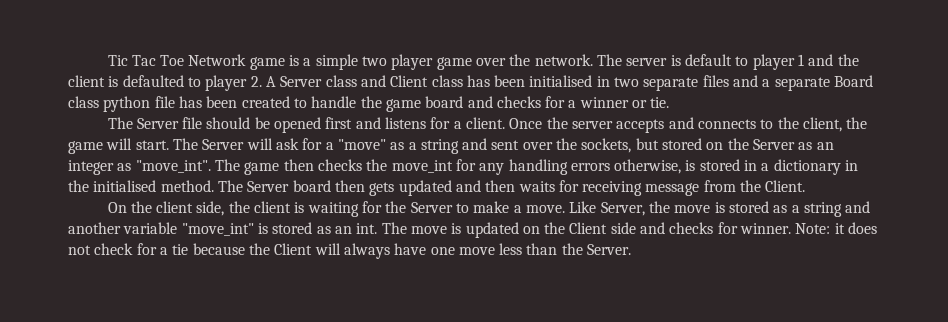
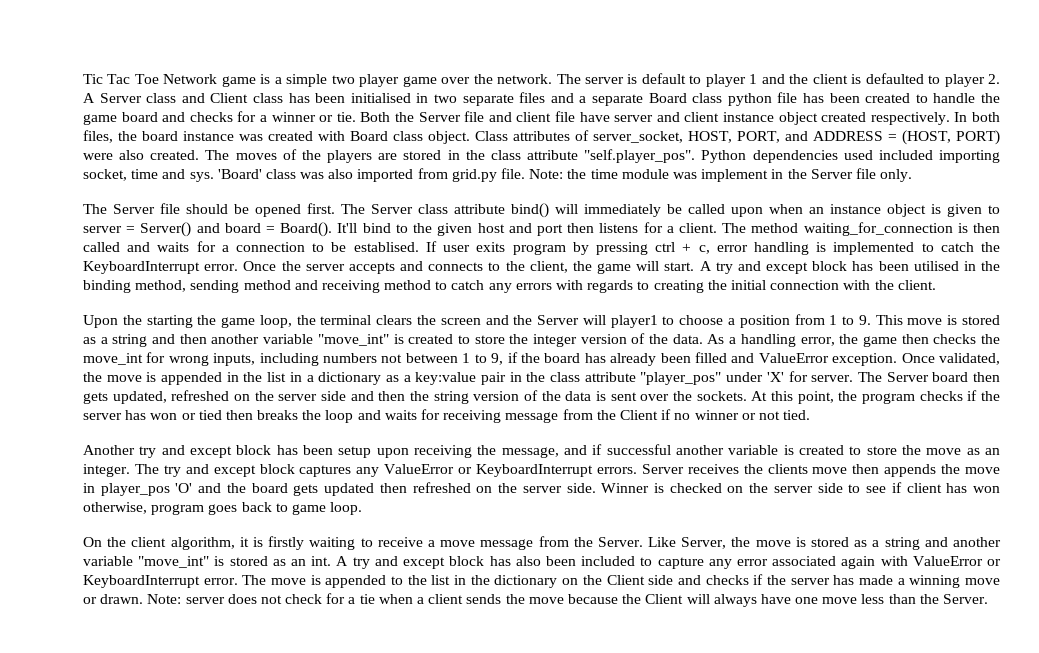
(670, 102) none -> [360,111,1001,125] [83,130,1000,145] [83,149,1000,163] [83,168,913,182] Both the Server file and client file have server and client instance object created respectively. In both files, the board instance was created with Board class object. Class attributes of server_socket, HOST, PORT, and ADDRESS = (HOST, PORT) were also created. The moves of the players are stored in the class attribute "self.player_pos". Python dependencies used included importing socket, time and sys. 'Board' class was also imported from grid.py file. Note: the time module was implement in the Server file only.
[325,117,506,129] first and listens for a client. -> [307,203,1000,218] [83,222,1001,237] [83,241,1001,255] [83,261,239,274] first. The Server class attribute bind() will immediately be called upon when an instance object is given to server = Server() and board = Board(). It'll bind to the given host and port then listens for a client. The method waiting_for_connection is then called and waits for a connection to be establised. If user exits program by pressing ctrl + c, error handling is implemented to catch the KeyboardInterrupt error.
[172,138,834,154] [68,159,240,175] The Server will ask for a "move" as a string and sent over the sockets, but stored on the Server as an integer as "move_int". The -> [699,261,1000,274] [83,280,936,293] [83,314,1001,328] [83,333,859,347] A try and except block has been utilised in the binding method, sending method and receiving method to catch any errors with regards to creating the initial connection with the client. // Upon the starting the game loop, the terminal clears the screen and the Server will player1 to choose a position from 1 to 9. This move is stored as a string and then another variable "move_int" is created to store the integer version of the data. As a handling error, the
[479,159,859,175] [68,180,214,192] any handling errors otherwise, is stored in a dictionary in the initialised method. -> [168,352,1000,366] [83,371,854,385] wrong inputs, including numbers not between 1 to 9, if the board has already been filled and ValueError exception. Once validated, the move is appended in the list in a dictionary as a key:value pair in the class attribute "player_pos" under 'X' for server.
[398,180,516,196] updated and then -> [112,390,1000,404] [83,410,381,423] updated, refreshed on the server side and then the string version of the data is sent over the sockets. At this point, the program checks if the server has won or tied then breaks the loop and
[765,180,806,192] [107,201,566,217] Client. // On the client side, the client is waiting for the Server to make a move. -> [619,409,811,420] [83,444,1001,458] [83,464,1000,477] [83,482,1001,496] [83,502,363,515] [83,536,643,550] Client if no winner or not tied. // Another try and except block has been setup upon receiving the message, and if successful another variable is created to store the move as an integer. The try and except block captures any ValueError or KeyboardInterrupt errors. Server receives the clients move then appends the move in player_pos 'O' and the board gets updated then refreshed on the server side. Winner is checked on the server side to see if client has won otherwise, program goes back to game loop. // On the client algorithm, it is firstly waiting to receive a move message from the Server.
[381,222,519,238] The move is updated -> [336,556,1002,569] [83,575,558,588] A try and except block has also been included to capture any error associated again with ValueError or KeyboardInterrupt error. The move is appended to the list in the dictionary
[717,222,845,234] for winner. Note: it -> [753,574,1000,588] [83,594,225,604] if the server has made a winning move or drawn. Note: server
(189, 249) none -> [378,594,564,604] when a client sends the move

